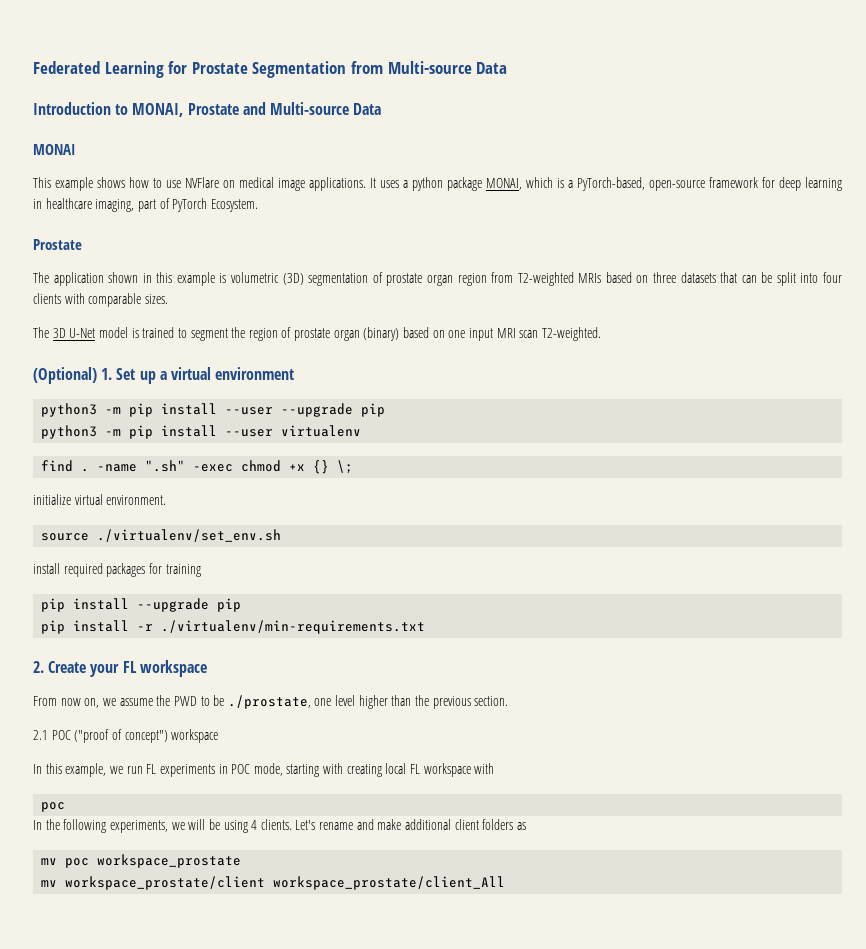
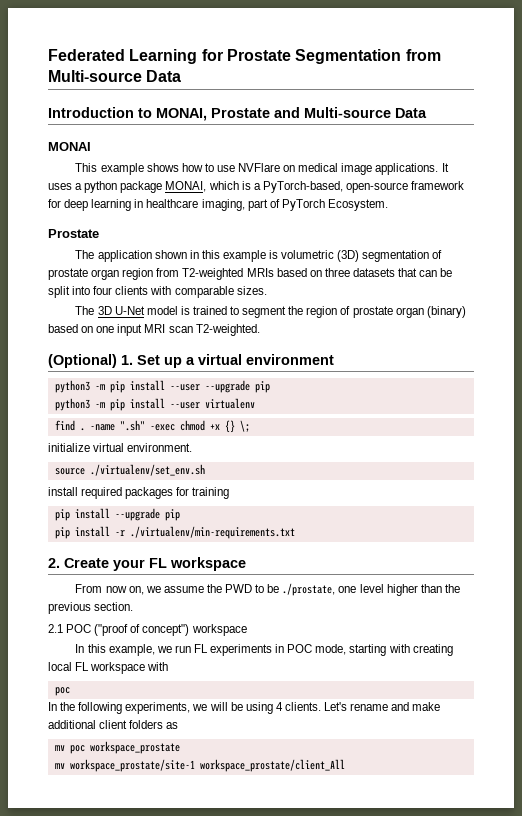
[65,876,266,890] workspace_prostate/client -> [69,759,195,772] workspace_prostate/site-1

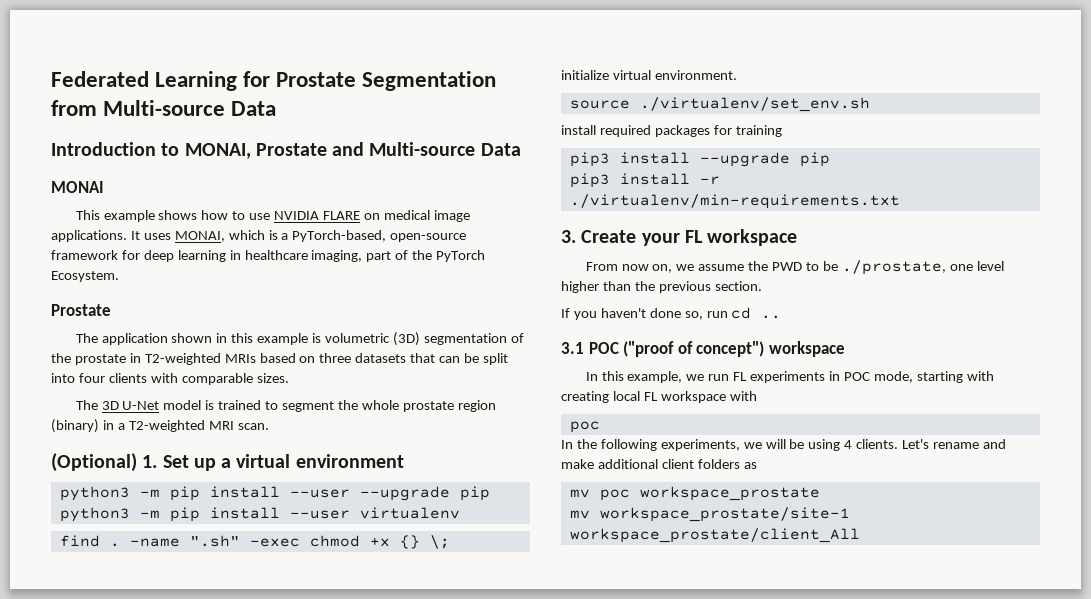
[238,163,281,172] NVFlare -> [274,211,361,220] NVIDIA FLARE
[75,181,163,193] a python package -> (171, 236) none
(280, 203) none -> [412,250,433,260] the
[48,268,180,280] prostate organ region from -> [51,353,141,365] the prostate in
[306,306,466,318] [48,324,260,336] region of prostate organ (binary) based on one input MRI scan T2-weighted. -> [361,400,496,412] [51,419,269,433] whole prostate region (binary) in a T2-weighted MRI scan.
[54,509,70,521] pip -> [569,152,610,167] pip3
[54,527,70,539] pip -> [569,173,610,188] pip3
[48,558,60,568] 2. -> [561,230,576,243] 3.
[48,624,63,633] 2.1 -> [561,307,782,320] [561,342,584,354] If you haven't done so, run cd .. // 3.1

